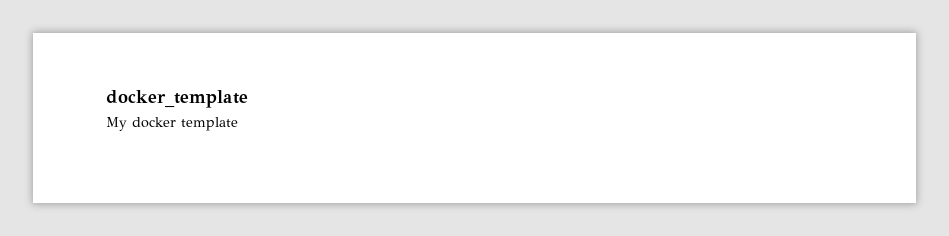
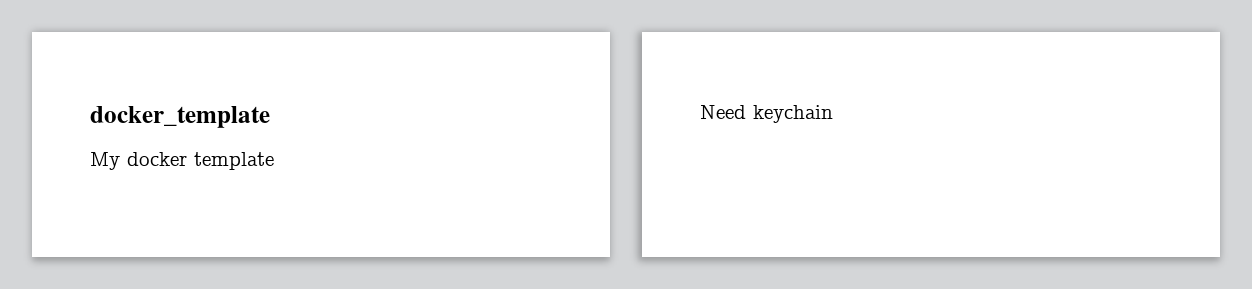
(238, 124) none -> [700,105,833,123] // Need keychain

